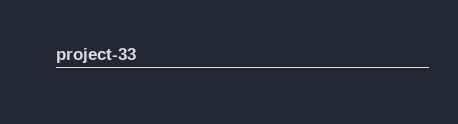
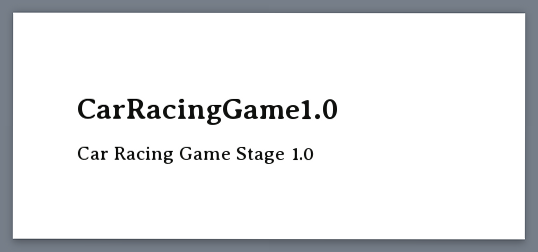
[56,48,136,63] project-33 -> [77,98,339,126] [76,146,314,165] CarRacingGame1.0 // Car Racing Game Stage 1.0

